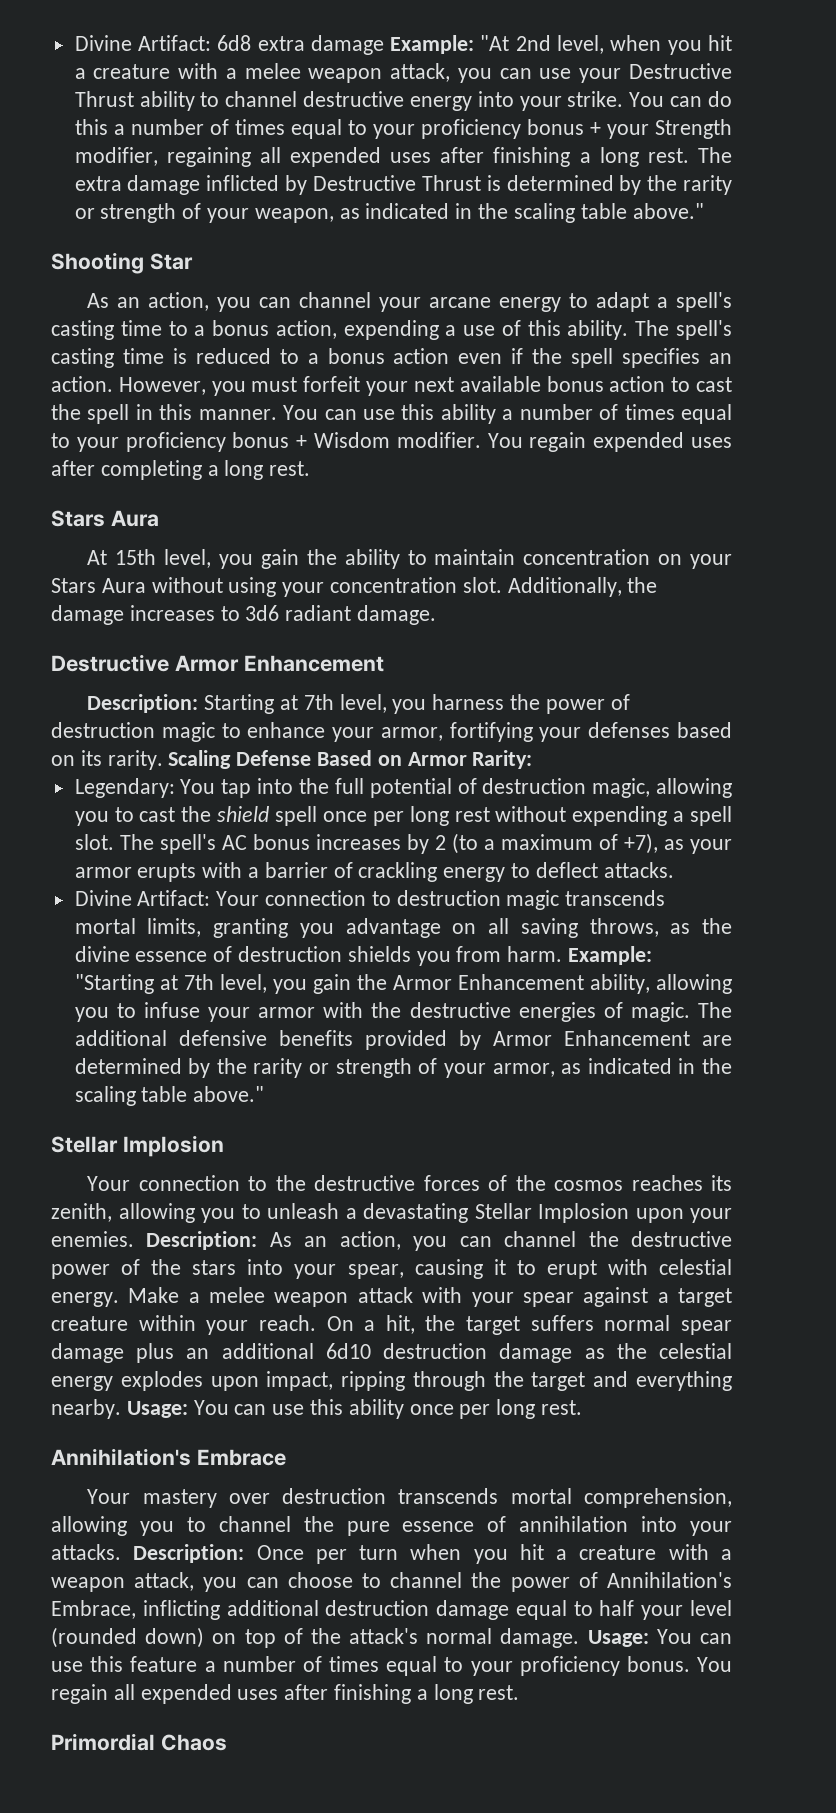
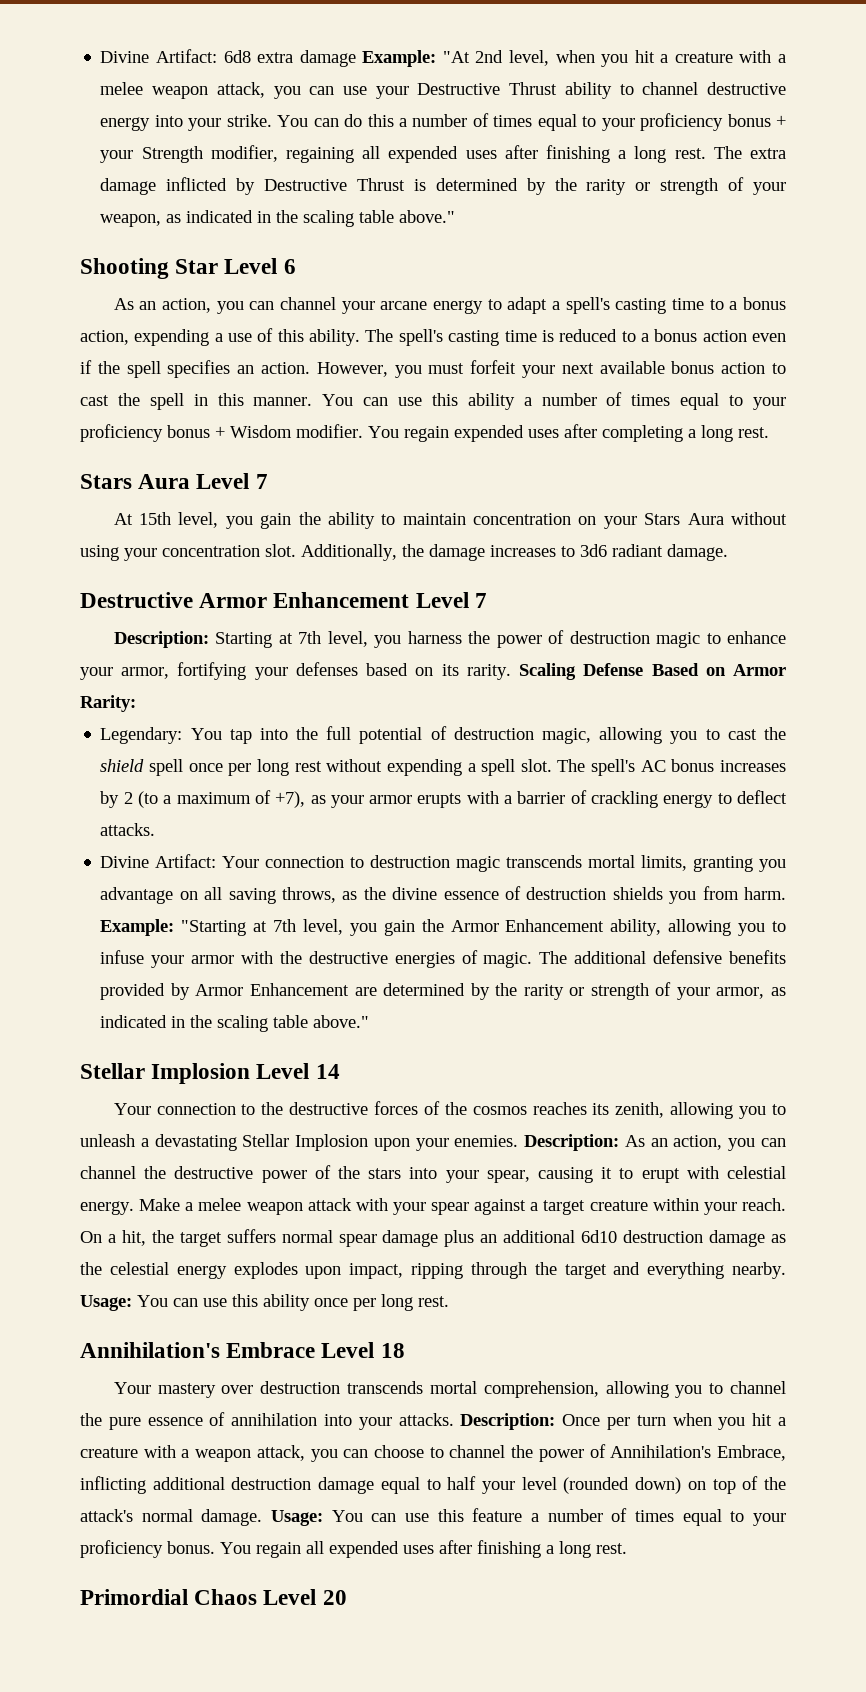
(193, 261) none -> [224,258,296,274] Level 6
(159, 518) none -> [196,473,268,489] Level 7
(384, 663) none -> [415,592,487,608] Level 7
(224, 1146) none -> [256,1063,340,1079] Level 14
(286, 1457) none -> [321,1342,405,1358] Level 18
(227, 1742) none -> [263,1589,347,1605] Level 20

